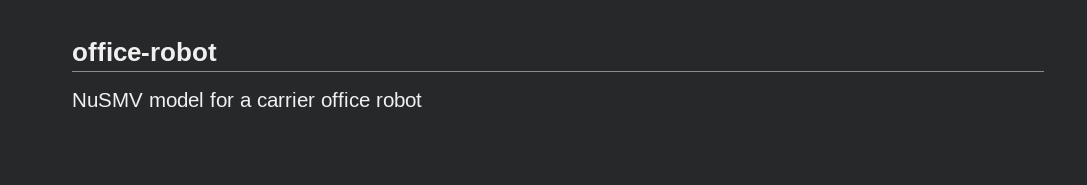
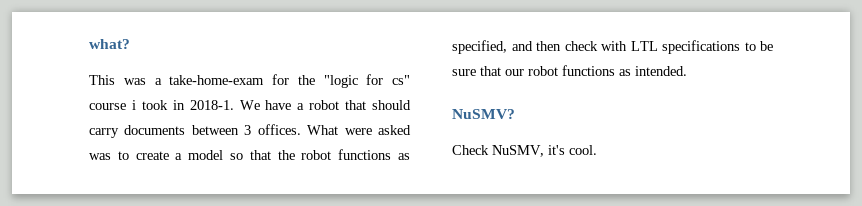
[72,42,217,61] [72,92,422,107] office-robot // NuSMV model for a carrier office robot -> [89,39,130,49] [89,74,410,88] [89,100,411,110] [89,124,411,138] [89,149,411,160] [452,40,773,54] [452,65,687,76] [452,109,515,119] [452,145,597,157] what? // This was a take-home-exam for the "logic for cs" course i took in 2018-1. We have a robot that should carry documents between 3 offices. What were asked was to create a model so that the robot functions as specified, and then check with LTL specifications to be sure that our robot functions as intended. // NuSMV? // Check NuSMV, it's cool.

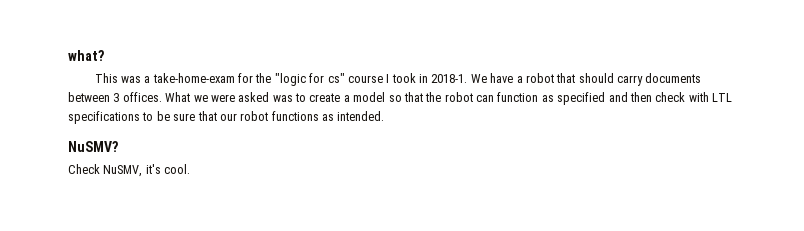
[131,100,136,110] i -> [386,74,390,83] I
(339, 130) none -> [193,95,208,102] we
[338,149,411,160] [452,40,507,54] functions as specified, -> [476,92,606,105] can function as specified

